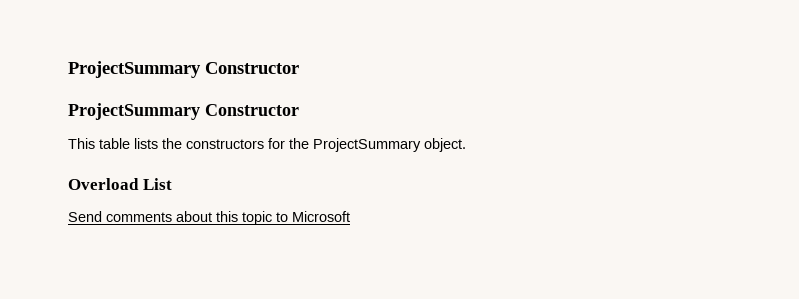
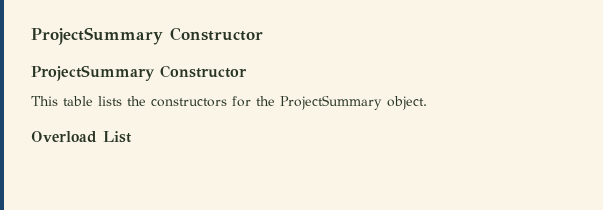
[68,211,350,225] // Send comments about this topic to Microsoft -> (131, 137) none

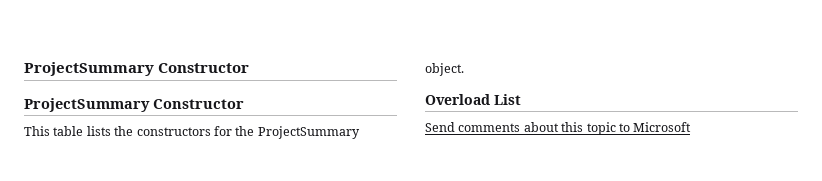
(131, 137) none -> [425,122,692,135] // Send comments about this topic to Microsoft

